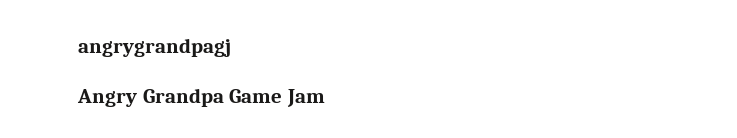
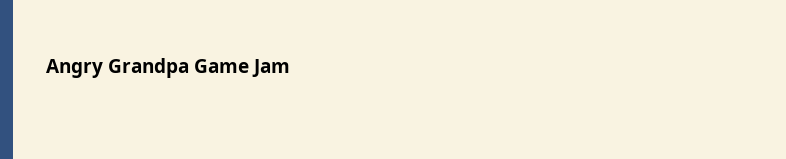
[78,38,231,57] angrygrandpagj // -> (46, 68) none

